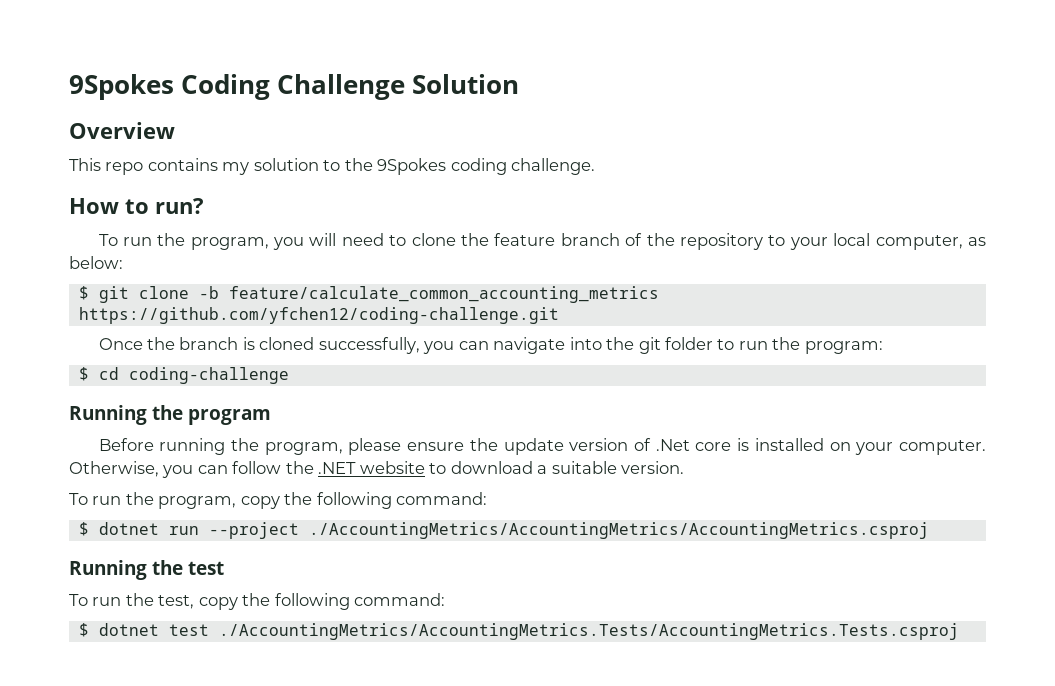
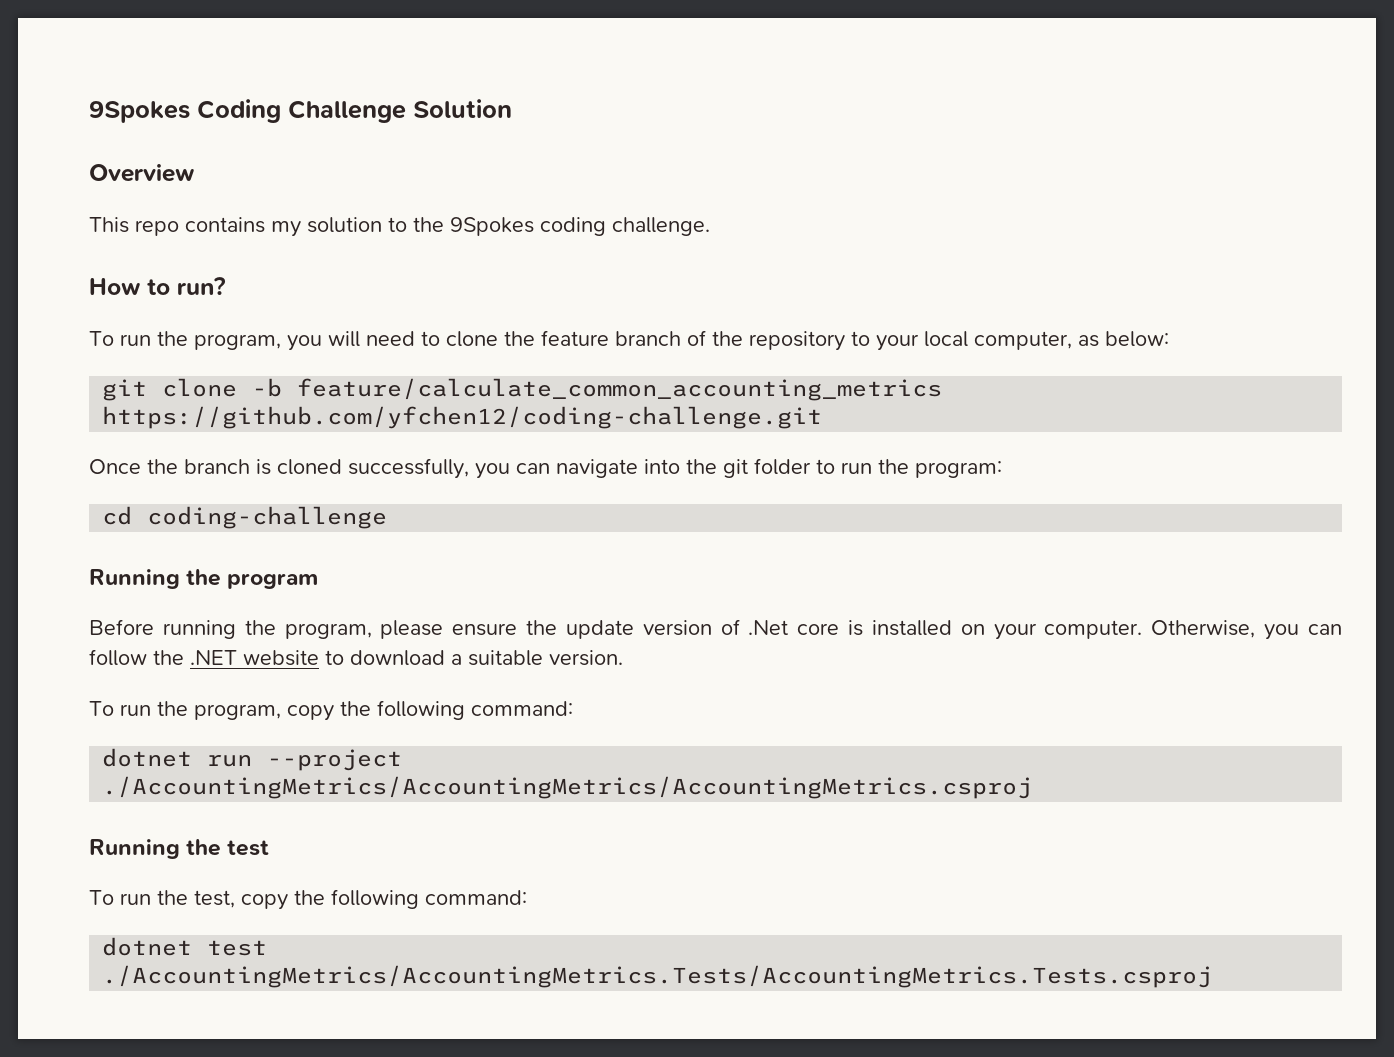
[78,286,89,300] $ -> (1169, 339) none
[78,367,89,381] $ -> (1002, 469) none
[78,522,89,536] $ -> (573, 708) none
[78,623,89,637] $ -> (527, 897) none

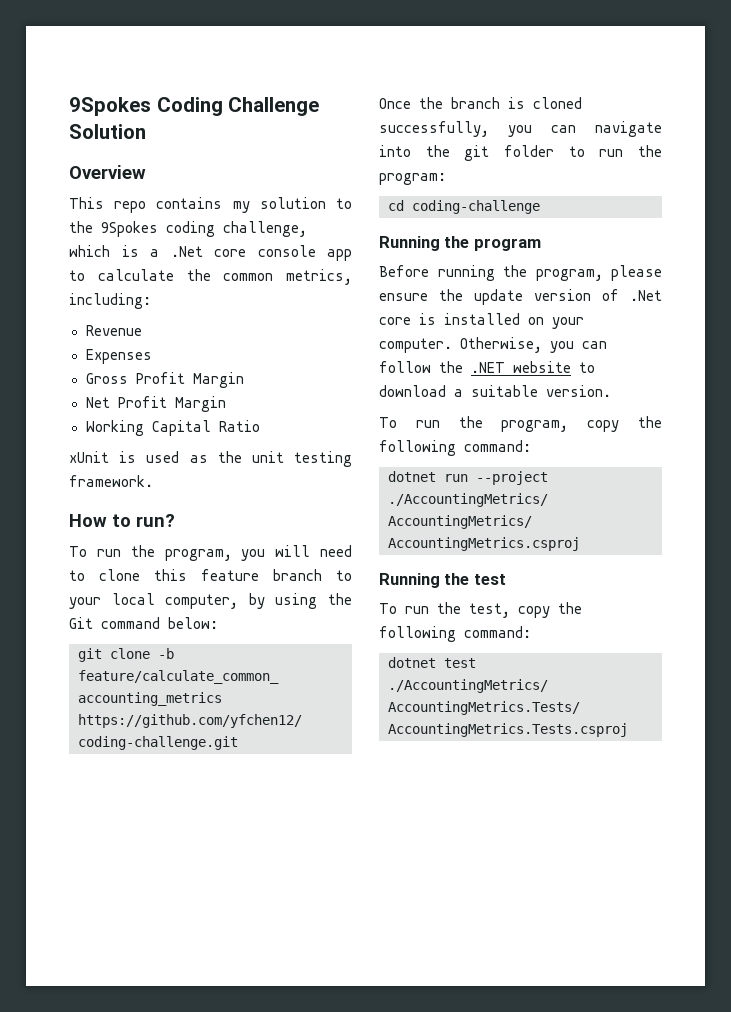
[612,217,710,236] challenge. -> [223,221,307,237] [69,245,352,261] [69,269,352,285] [69,293,151,309] [85,325,142,336] [85,349,152,364] [85,372,244,388] [85,396,226,412] [85,420,260,436] [69,451,352,467] [69,475,153,487] challenge, which is a .Net core console app to calculate the common metrics, including: // Revenue // Expenses // Gross Profit Margin // Net Profit Margin // Working Capital Ratio // xUnit is used as the unit testing framework.
[504,331,535,346] the -> [154,569,187,581] this
[687,330,845,351] of the repository -> (322, 575) none
[1078,335,1099,347] as -> [248,593,352,609] [69,617,160,629] by using the Git command

